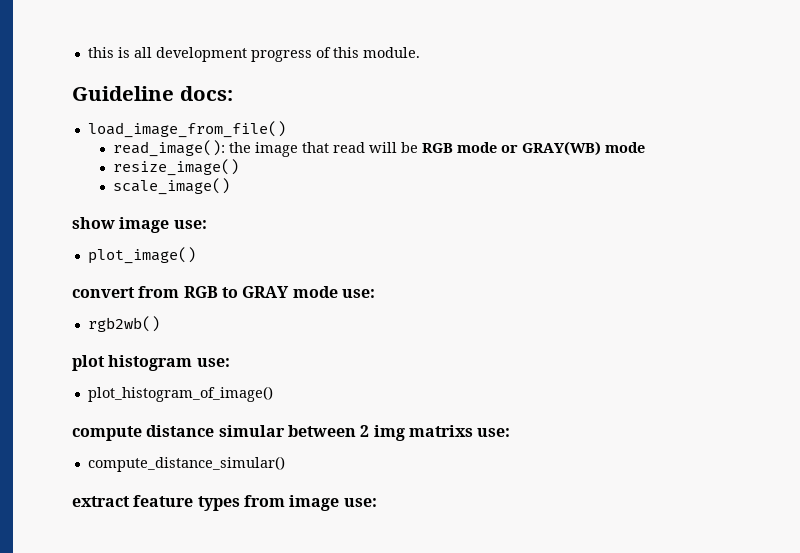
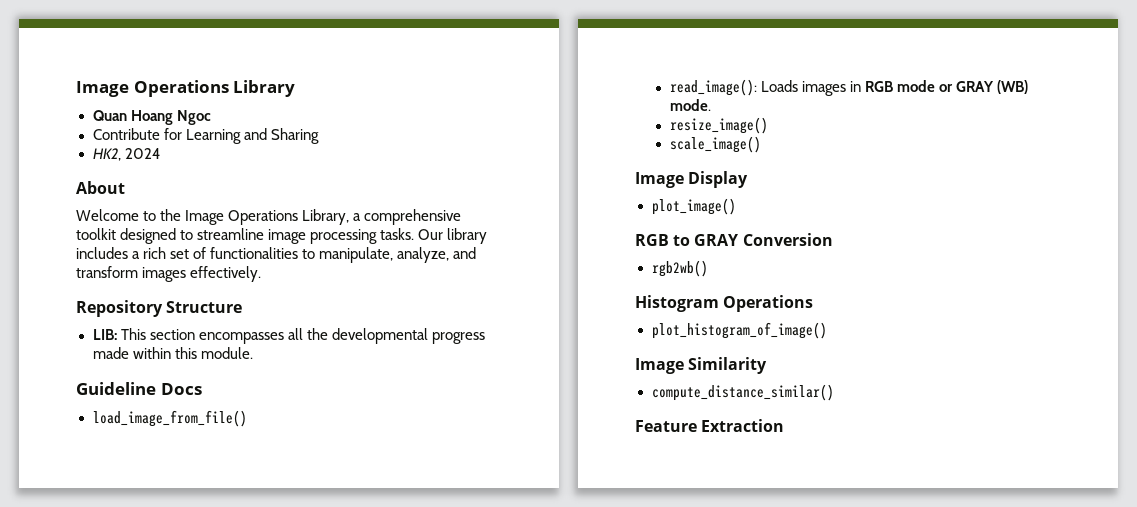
[87,47,331,62] this is all development progress of -> [76,80,296,97] [92,110,211,125] [92,128,319,144] [92,148,160,161] [76,181,125,194] [76,209,462,225] [76,228,488,244] [76,247,477,263] [76,266,262,282] [76,300,243,317] [92,328,485,344] [92,347,171,359] Image Operations Library // Quan Hoang Ngoc // Contribute for Learning and Sharing // HK2, 2024 // About // Welcome to the Image Operations Library, a comprehensive toolkit designed to streamline image processing tasks. Our library includes a rich set of functionalities to manipulate, analyze, and transform images effectively. // Repository Structure // LIB: This section encompasses all the developmental progress made within
[179,86,233,101] docs: -> [160,383,202,395] Docs
[229,141,646,157] the image that read will be RGB mode or GRAY(WB) mode -> [760,80,1029,96] [669,99,711,111] Loads images in RGB mode or GRAY (WB) mode.
[72,217,207,233] show image use: -> [635,171,749,188] Image Display
[72,286,180,298] convert from -> (736, 206) none
[292,286,375,298] mode use: -> [742,233,833,246] Conversion
[72,355,230,371] [87,386,273,402] [72,425,511,441] [87,456,285,472] [72,495,377,511] plot histogram use: // plot_histogram_of_image() // compute distance simular between 2 img matrixs use: // compute_distance_simular() // extract feature types from image use: -> [635,295,814,312] [651,322,827,339] [635,357,768,374] [651,384,834,401] [635,419,785,432] Histogram Operations // plot_histogram_of_image() // Image Similarity // compute_distance_similar() // Feature Extraction

